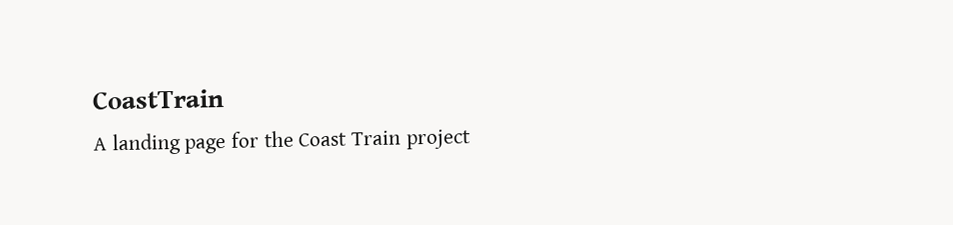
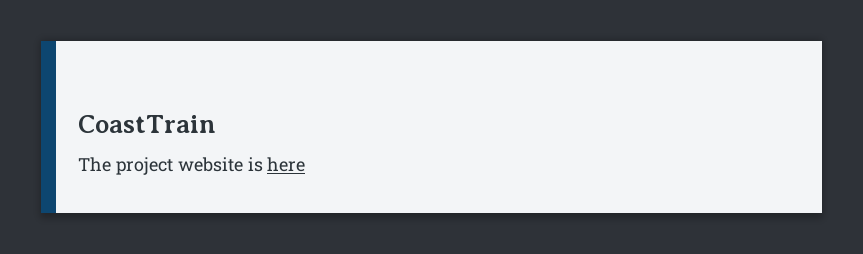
[93,129,471,156] A landing page for the Coast Train project -> [78,157,306,175] The project website is here

